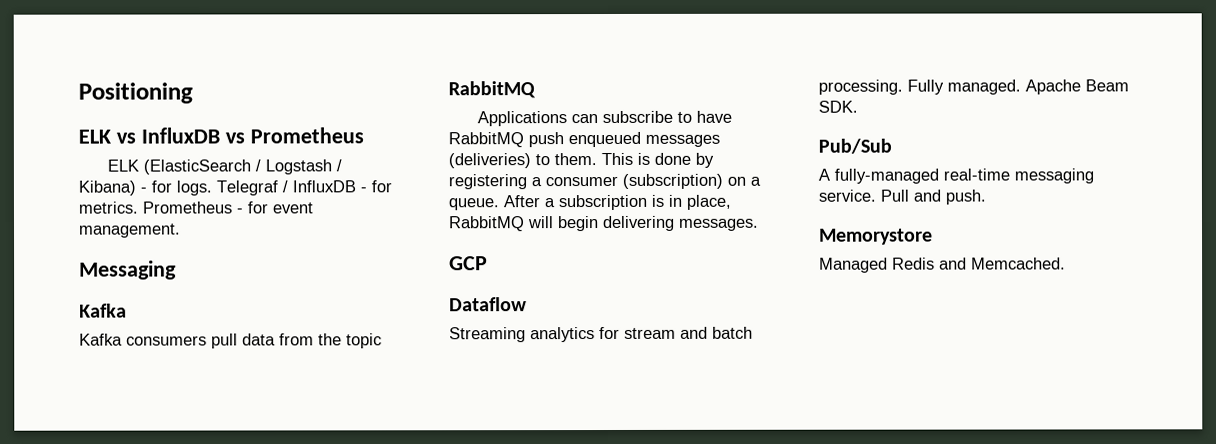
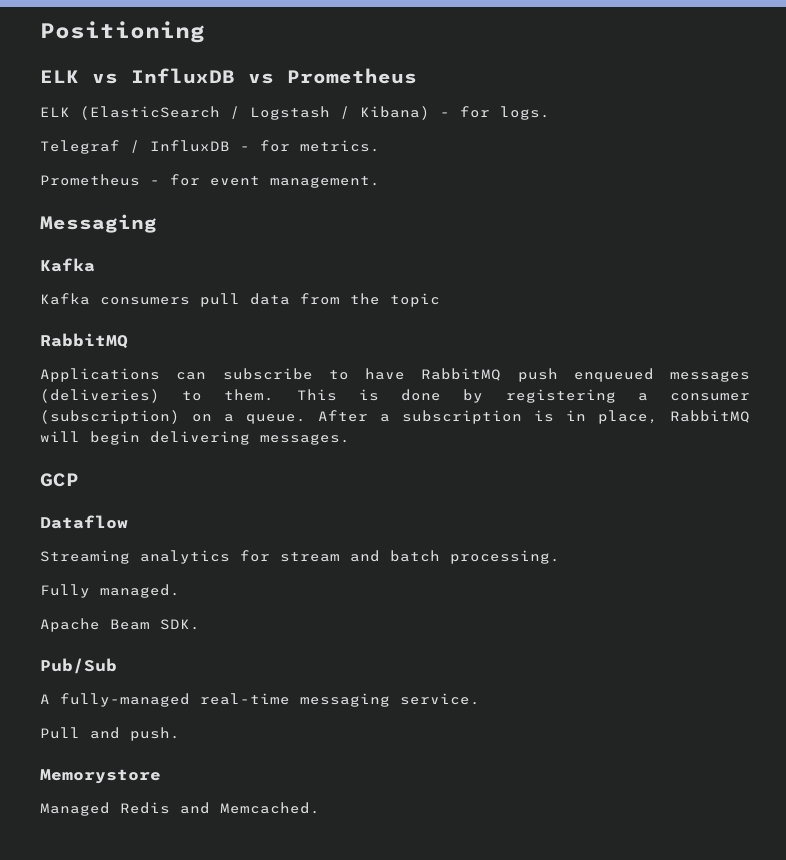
(212, 188) none -> (550, 113) //
(138, 207) none -> (380, 146) //
(903, 87) none -> (560, 557) //
(1021, 87) none -> (180, 591) //
(876, 195) none -> (480, 699) //

